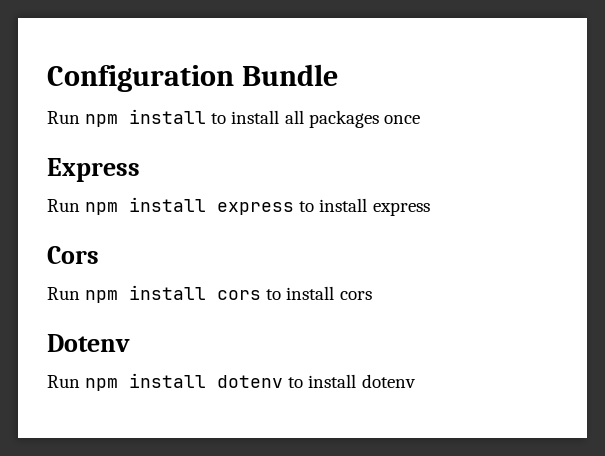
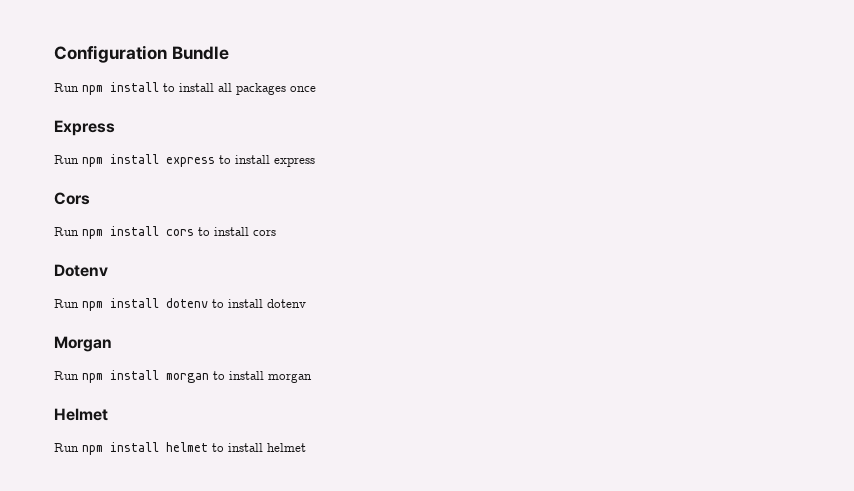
(416, 381) none -> [54,336,112,352] [54,370,312,383] [54,408,108,421] [54,442,306,455] // Morgan // Run npm install morgan to install morgan // Helmet // Run npm install helmet to install helmet

